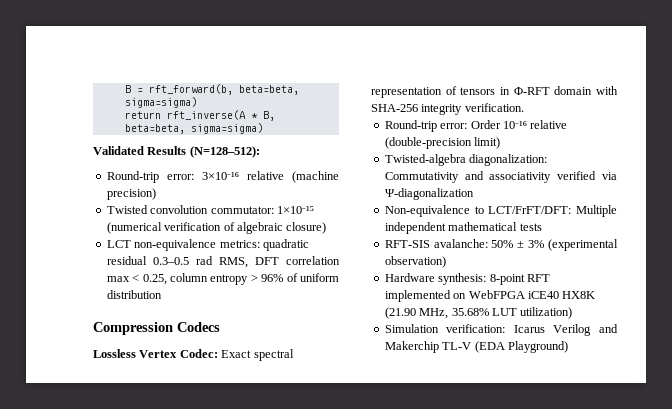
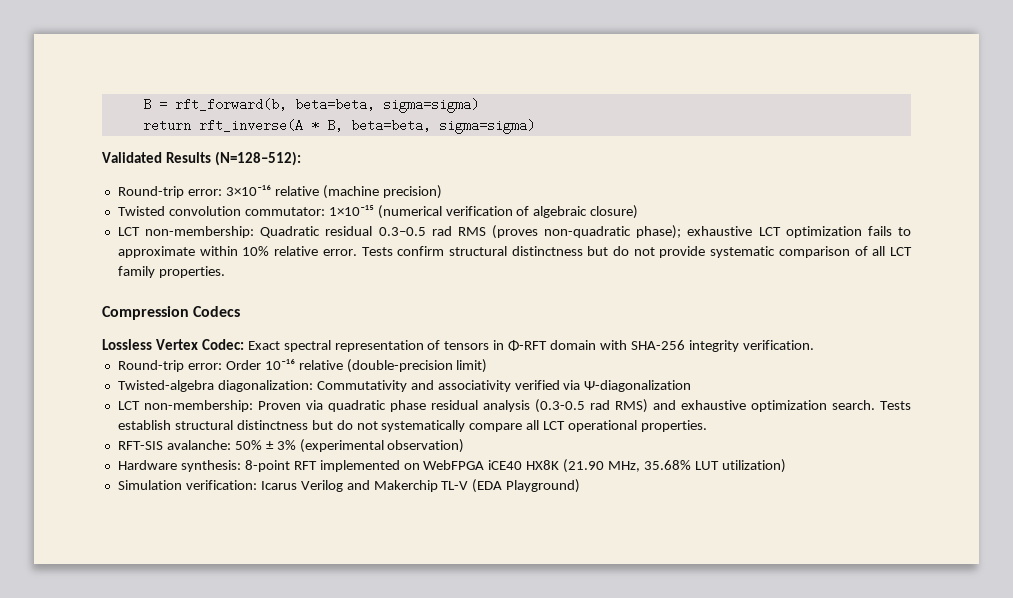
[134,239,309,251] [106,256,340,268] [106,273,339,285] [106,290,162,299] non-equivalence metrics: quadratic residual 0.3–0.5 rad RMS, DFT correlation max < 0.25, column entropy > 96% of uniform distribution -> [145,225,911,239] [117,246,913,258] [117,266,225,278] non-membership: Quadratic residual 0.3–0.5 rad RMS (proves non-quadratic phase); exhaustive LCT optimization fails to approximate within 10% relative error. Tests confirm structural distinctness but do not provide systematic comparison of all LCT family properties.
[384,205,617,217] [384,222,542,234] Non-equivalence to LCT/FrFT/DFT: Multiple independent mathematical tests -> [117,399,911,413] [117,420,708,432] LCT non-membership: Proven via quadratic phase residual analysis (0.3-0.5 rad RMS) and exhaustive optimization search. Tests establish structural distinctness but do not systematically compare all LCT operational properties.

